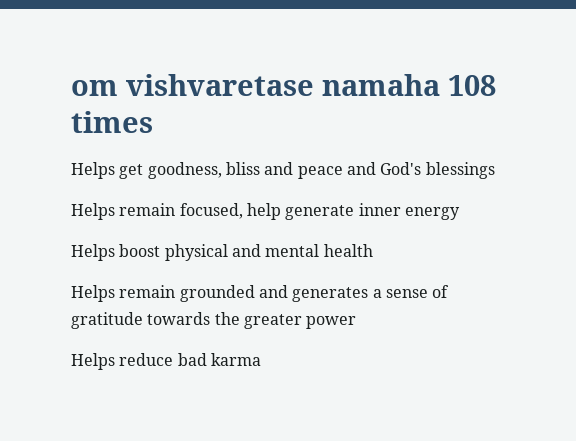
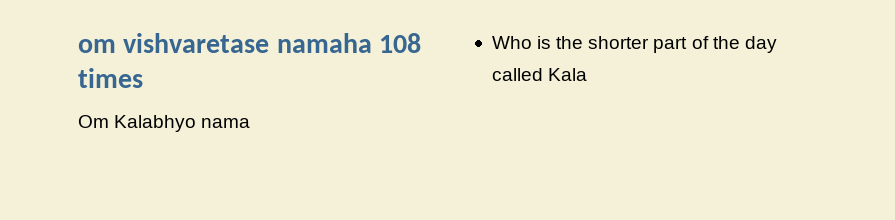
[71,162,495,179] [71,203,460,220] [71,244,373,261] [71,285,450,302] [71,312,357,329] [71,353,261,370] Helps get goodness, bliss and peace and God's blessings // Helps remain focused, help generate inner energy // Helps boost physical and mental health // Helps remain grounded and generates a sense of gratitude towards the greater power // Helps reduce bad karma -> [78,115,251,132] [491,36,777,53] [491,68,588,81] Om Kalabhyo nama // Who is the shorter part of the day called Kala

